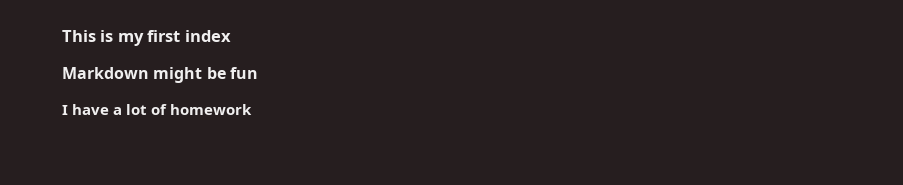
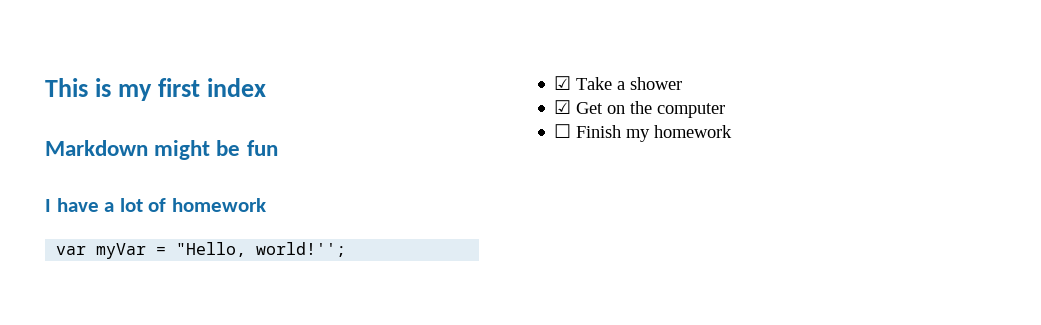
(253, 109) none -> [56,242,347,259] [554,76,683,90] [554,100,726,118] [554,124,733,142] // var myVar = "Hello, world!''; // ☑ Take a shower // ☑ Get on the computer // ☐ Finish my homework

